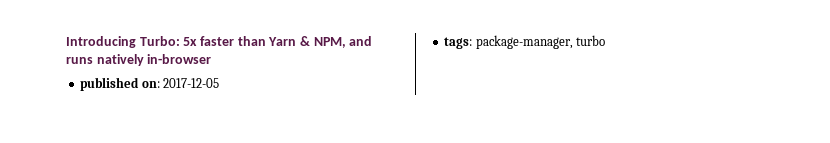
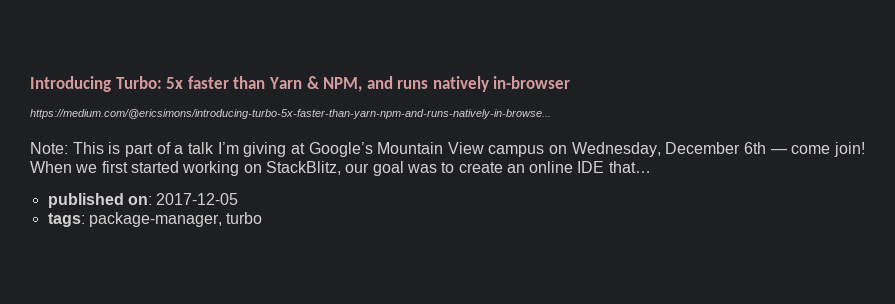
(212, 59) none -> [30,109,551,119] [30,142,865,157] [30,161,651,176] // https://medium.com/@ericsimons/introducing-turbo-5x-faster-than-yarn-npm-and-runs-natively-in-browse... // Note: This is part of a talk I’m giving at Google’s Mountain View campus on Wednesday, December 6th — come join! When we first started working on StackBlitz, our goal was to create an online IDE that…

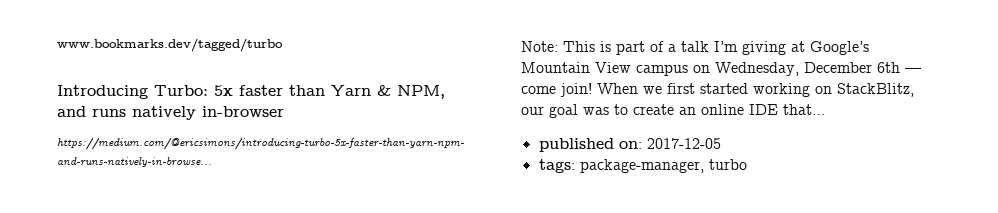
(30, 84) none -> [57,38,283,52] www.bookmarks.dev/tagged/turbo //

